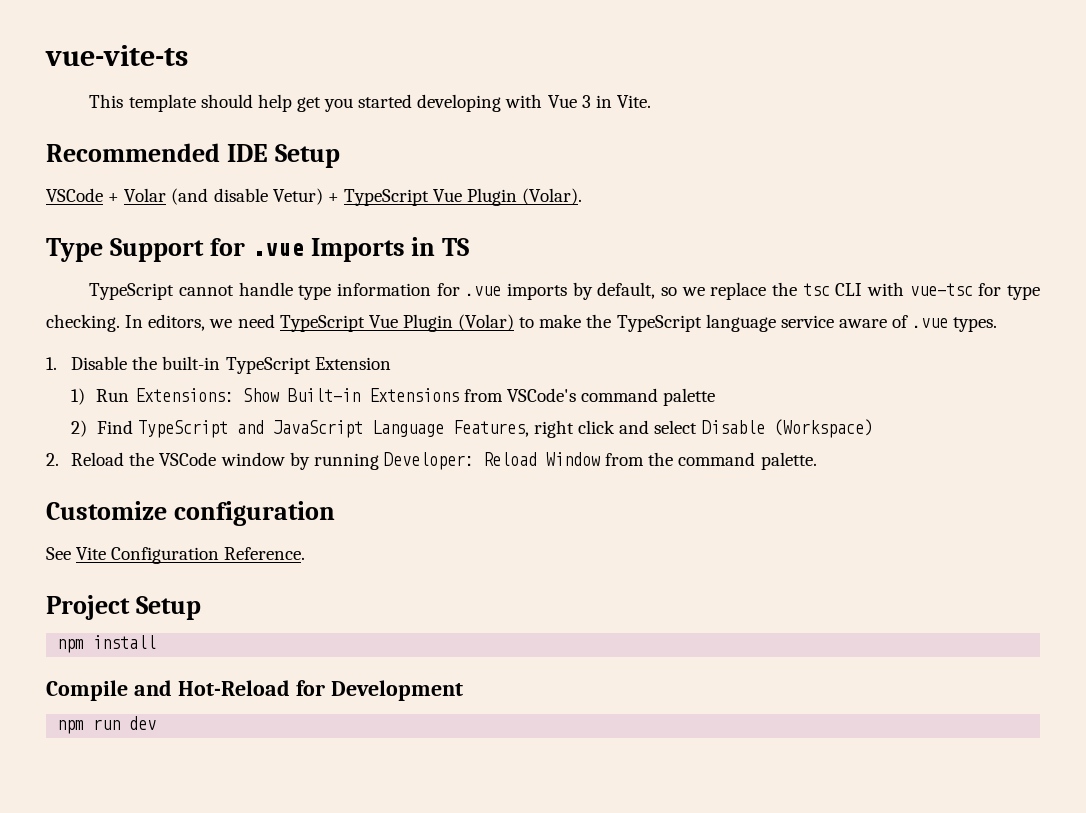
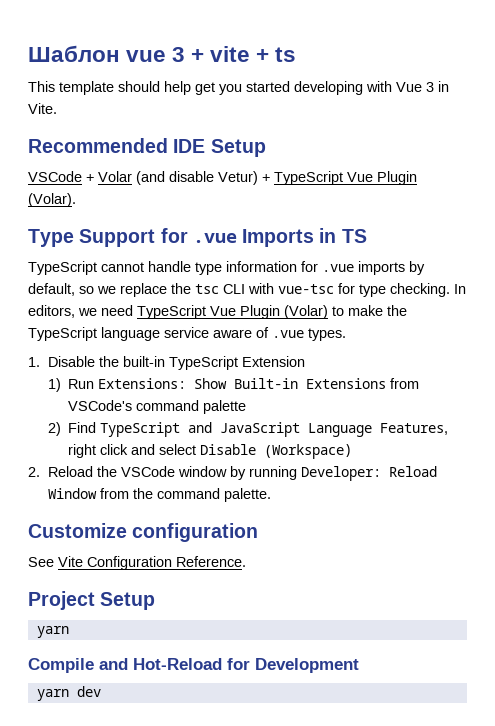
[45,45,188,66] vue-vite-ts -> [28,45,297,62] Шаблон vue 3 + vite + ts
[57,635,157,653] npm install -> [36,626,69,638] yarn
[57,719,121,734] npm run -> [36,689,69,701] yarn

